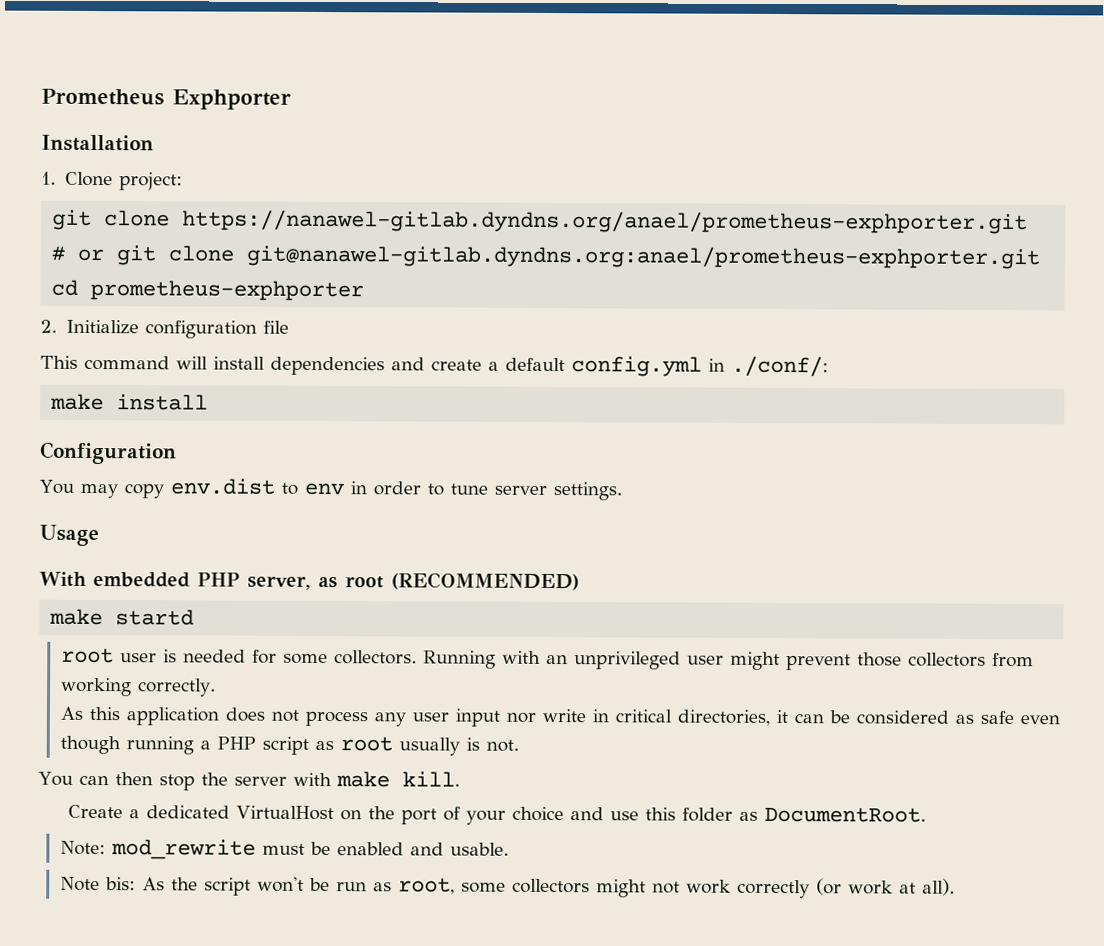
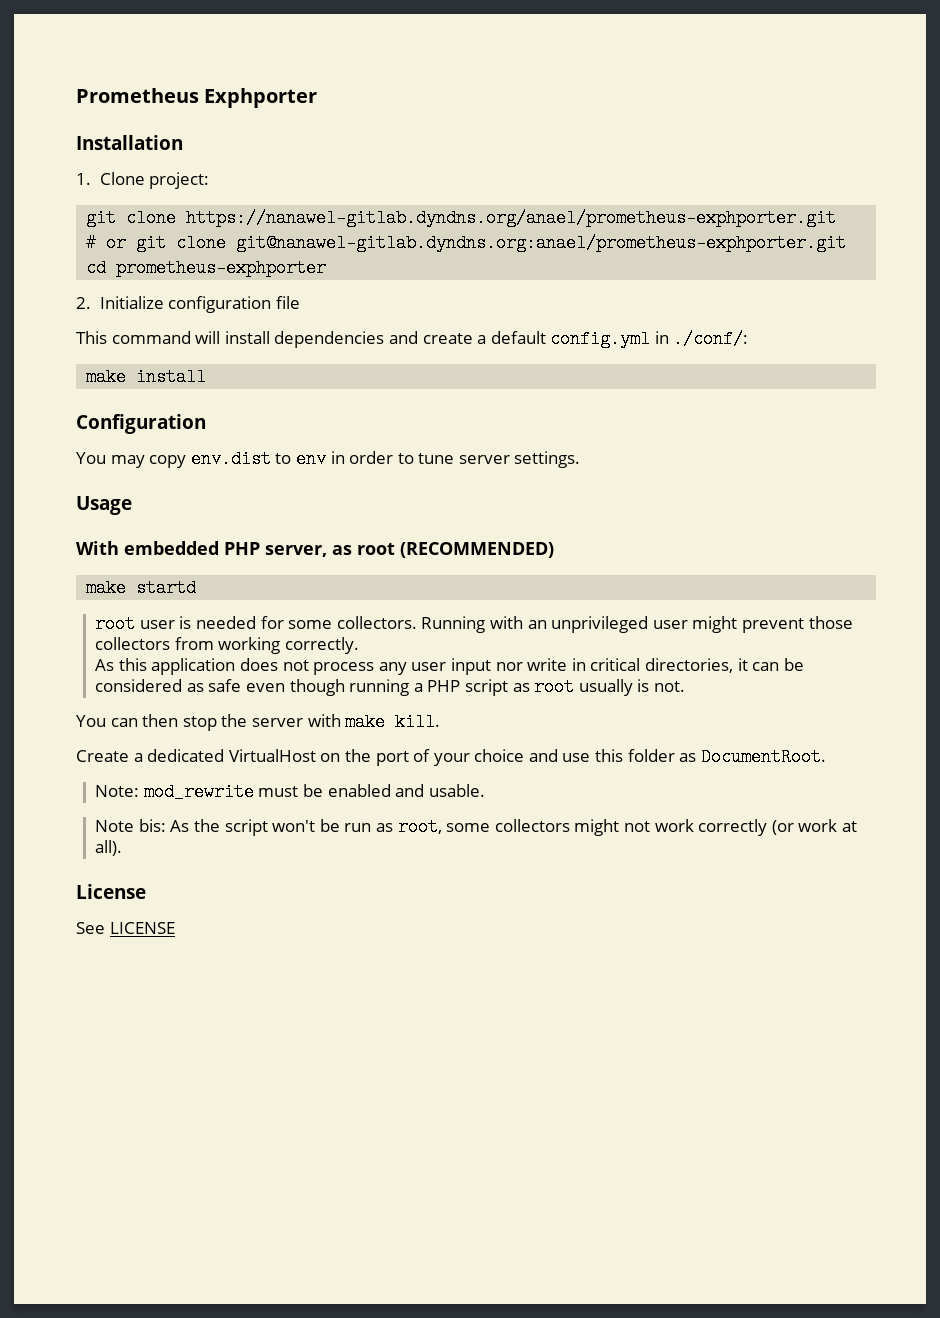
(955, 887) none -> [76,884,146,899] [76,922,175,934] // License // See LICENSE

